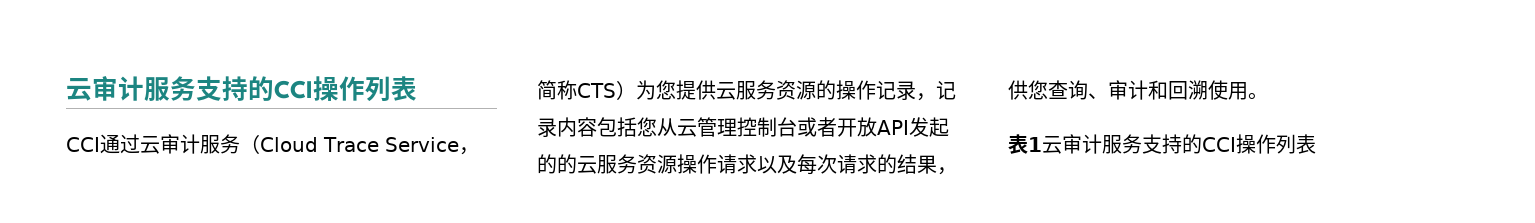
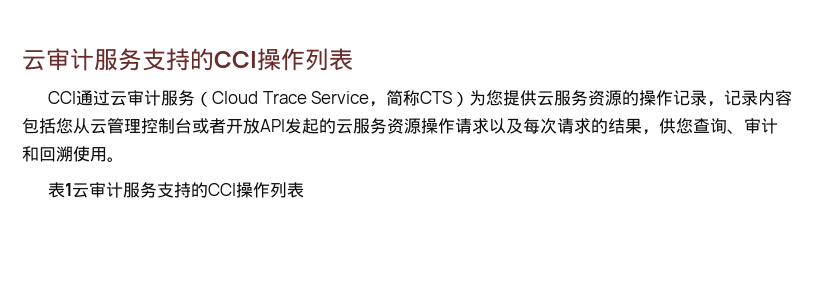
[557,154,577,174] 的 -> (336, 126) none

